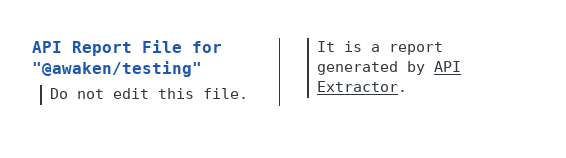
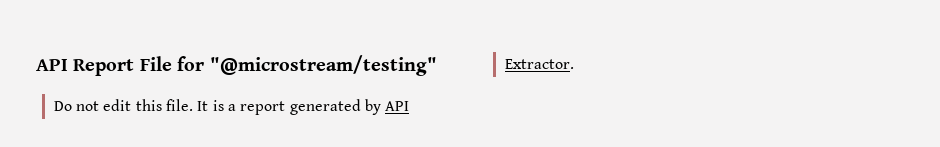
[32,61,202,77] "@awaken/testing" -> [209,55,437,76] "@microstream/testing"

